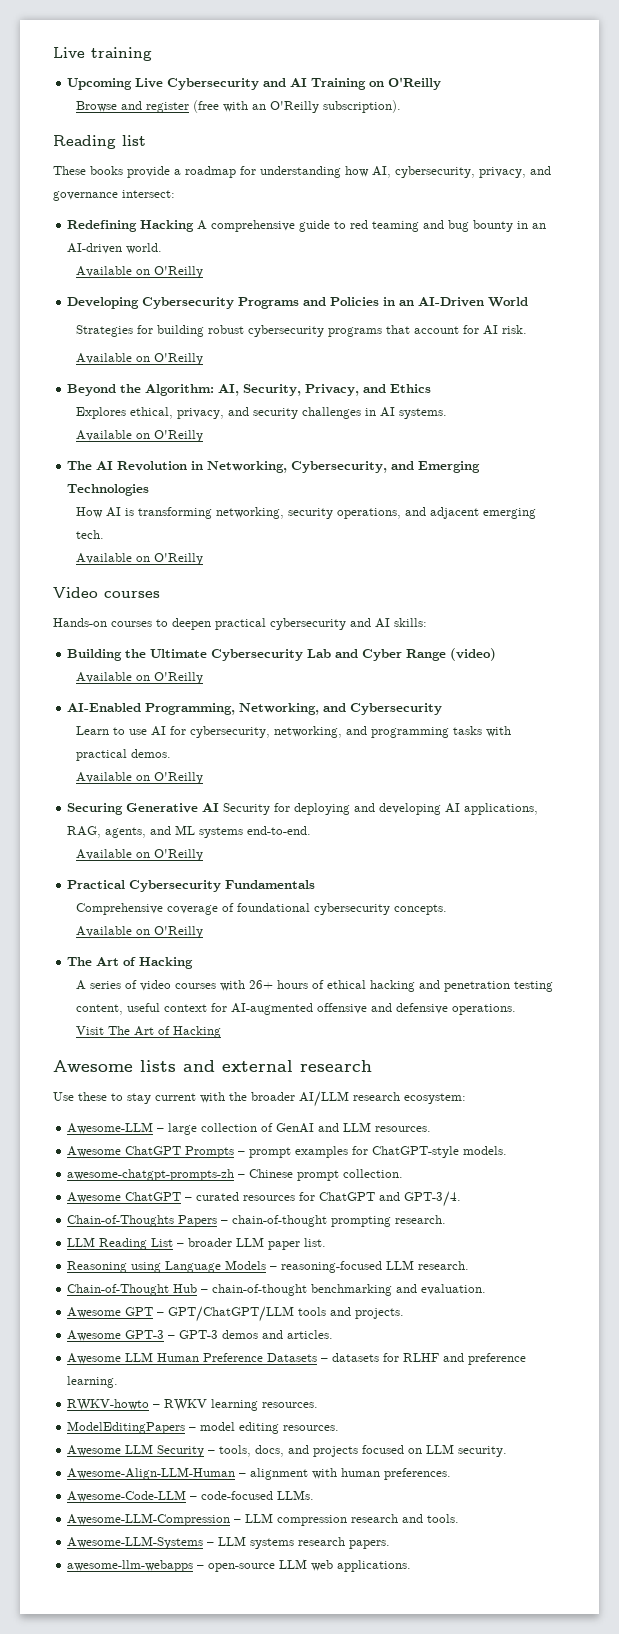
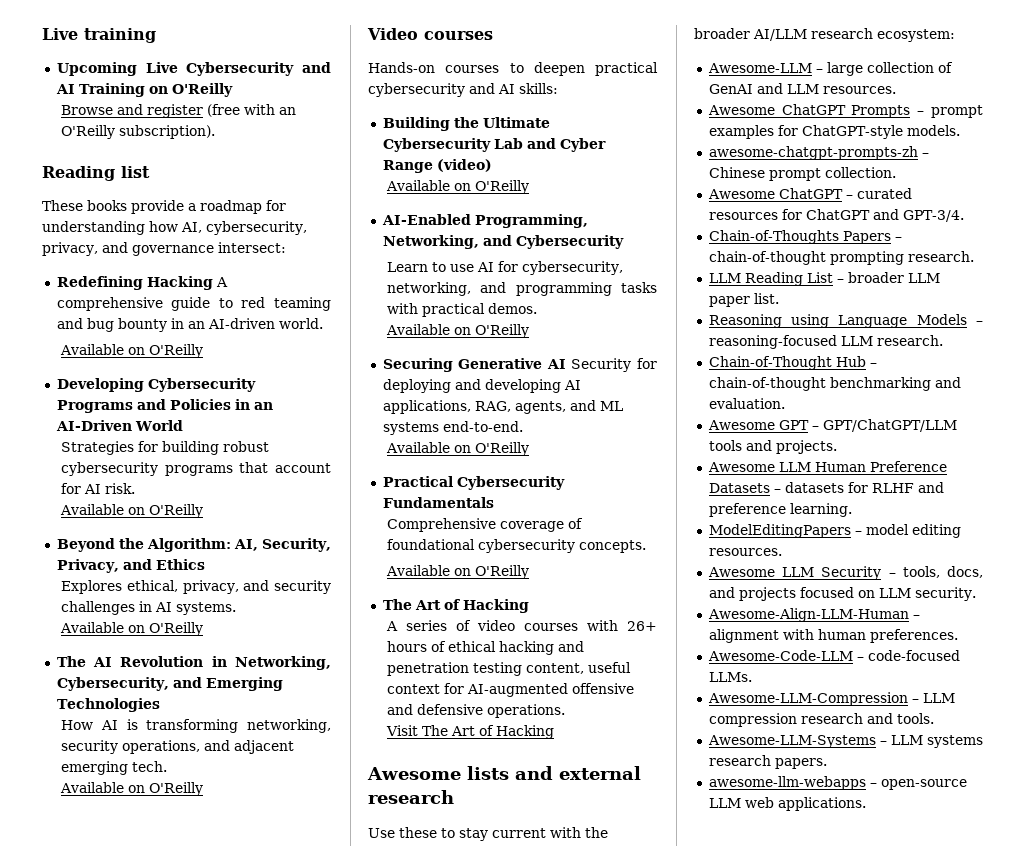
[67,1330,334,1341] // Awesome GPT-3 – GPT‑3 demos and articles. -> (837, 447) none
[67,1399,319,1411] // RWKV-howto – RWKV learning resources. -> (852, 510) none

